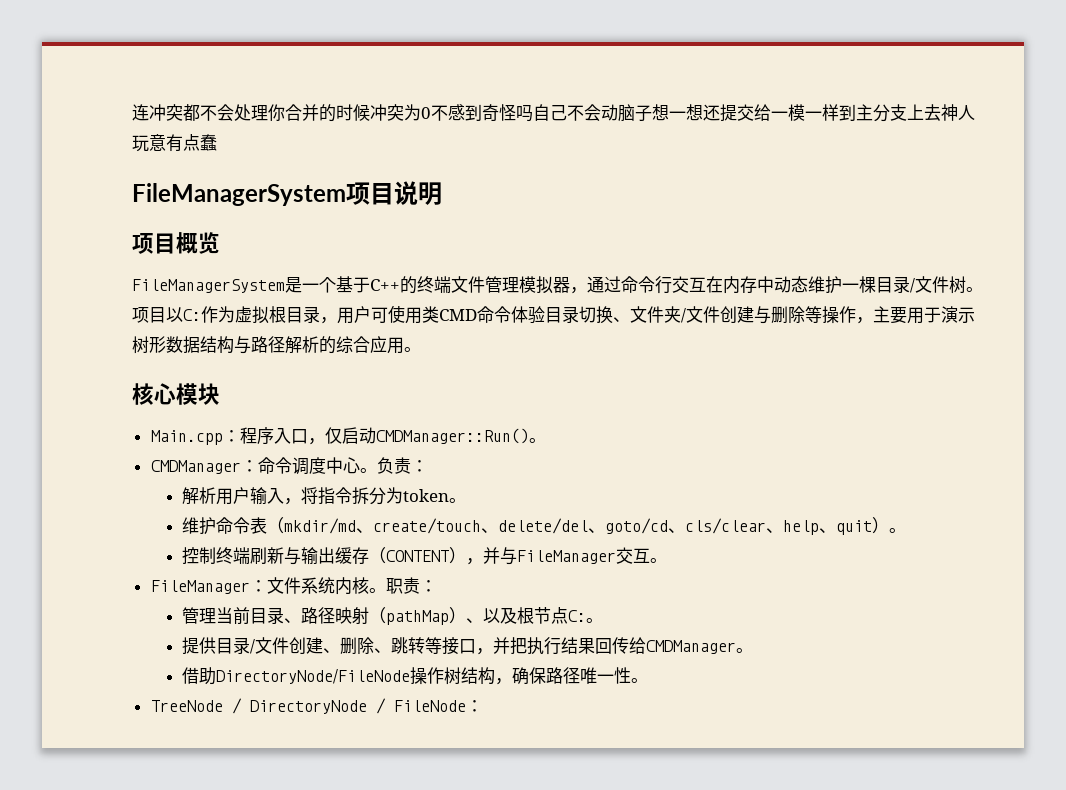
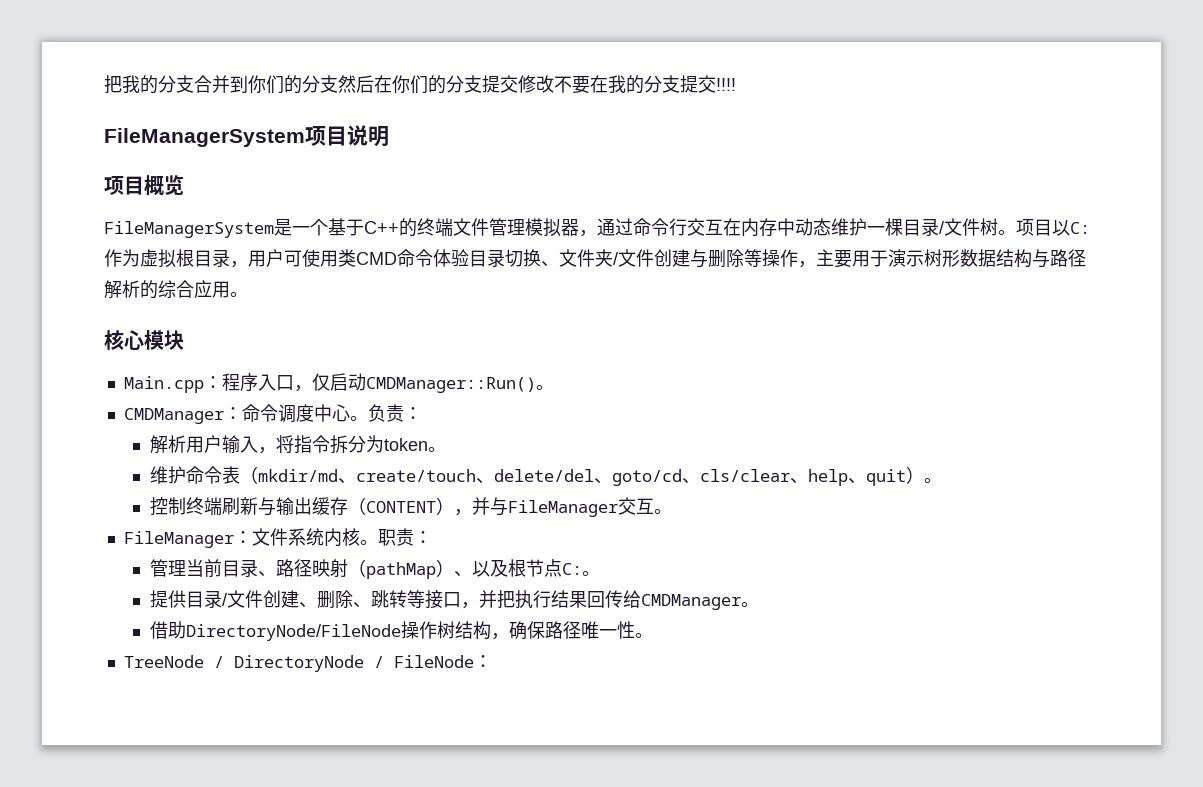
[132,104,975,122] [132,134,217,152] 连冲突都不会处理你合并的时候冲突为0不感到奇怪吗自己不会动脑子想一想还提交给一模一样到主分支上去神人玩意有点蠢 -> [104,75,736,94] 把我的分支合并到你们的分支然后在你们的分支提交修改不要在我的分支提交!!!!

